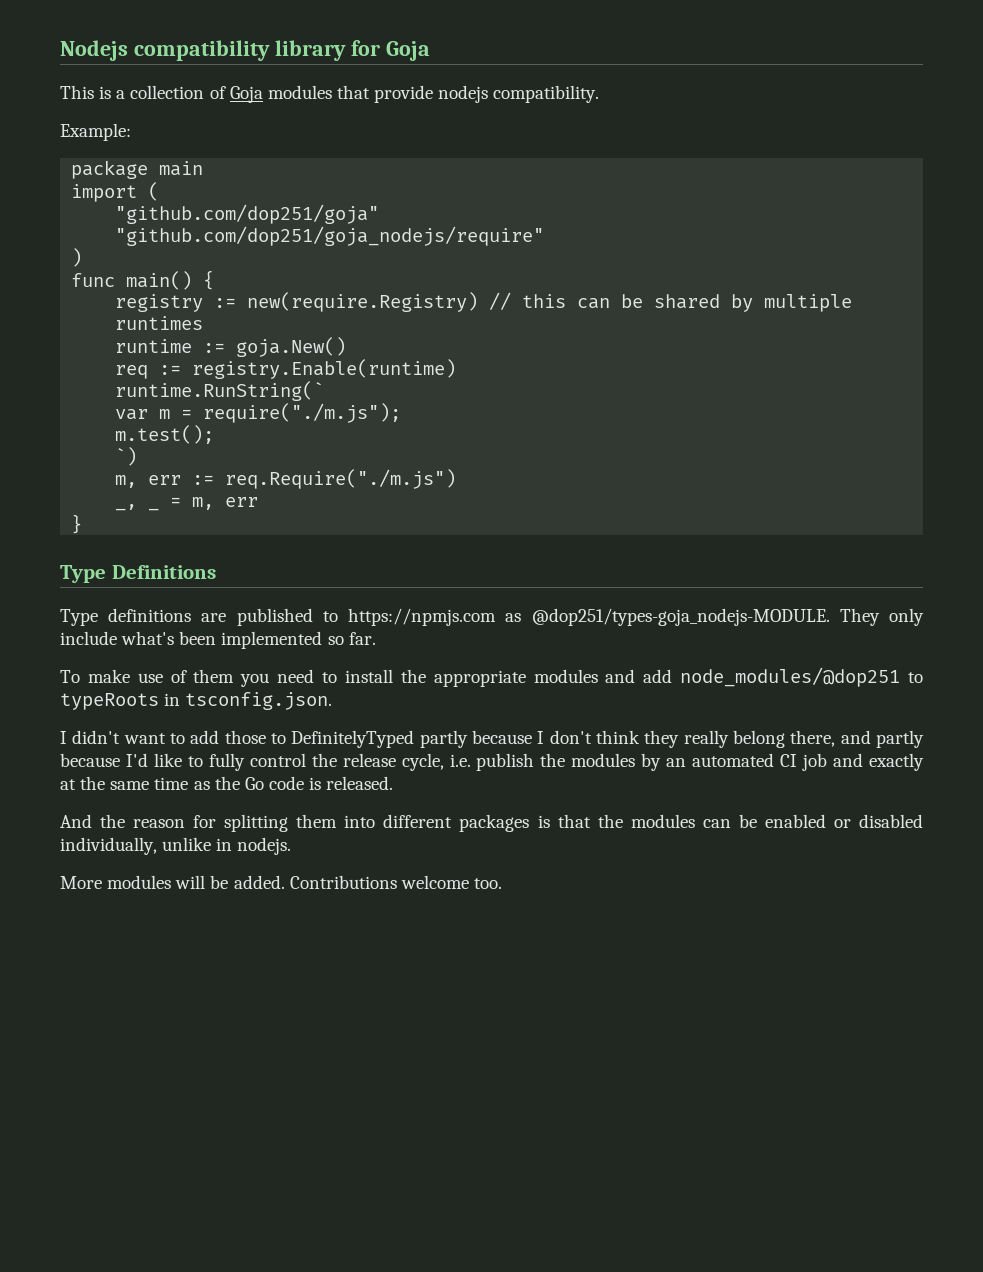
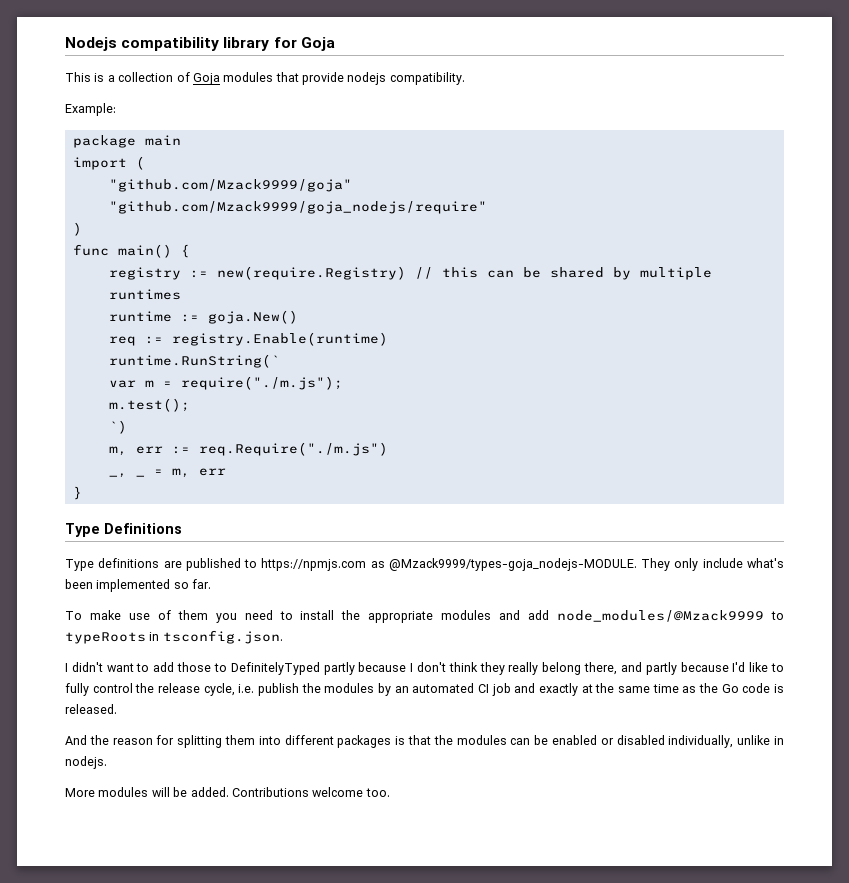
[115,204,380,224] [115,226,545,246] "github.com/dop251/goja" // "github.com/dop251/goja_nodejs/require" -> [108,179,352,192] [108,201,487,214] "github.com/Mzack9999/goja" // "github.com/Mzack9999/goja_nodejs/require"
[531,608,830,626] @dop251/types-goja_nodejs-MODULE. -> [388,558,637,571] @Mzack9999/types-goja_nodejs-MODULE.
[680,667,901,687] node_modules/@dop251 -> [557,610,765,622] node_modules/@Mzack9999

